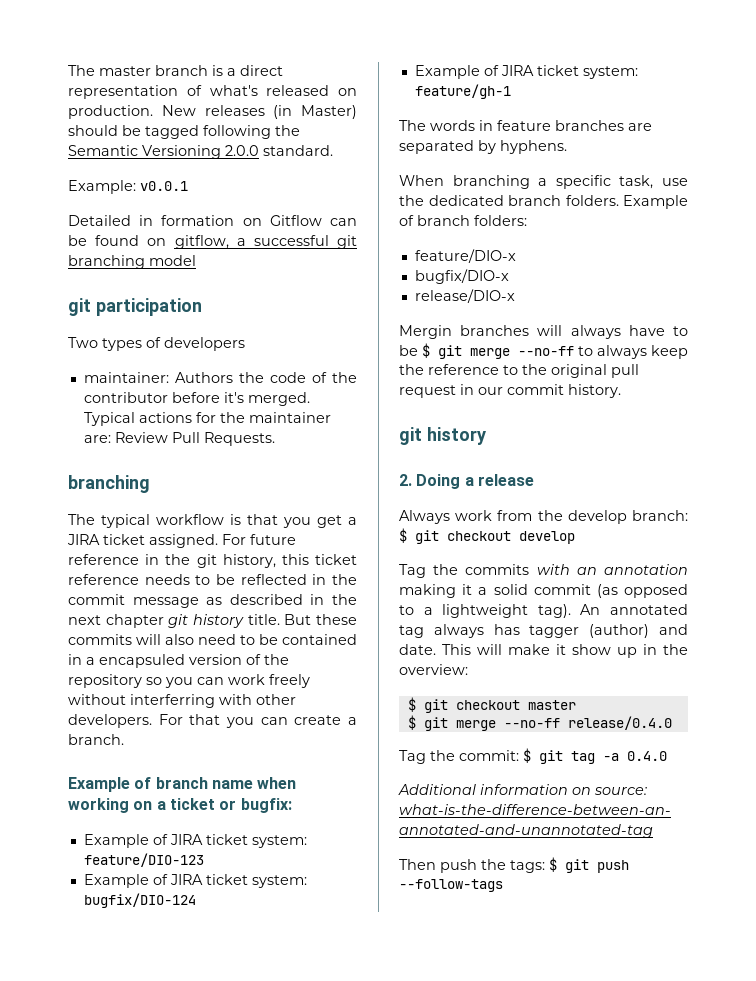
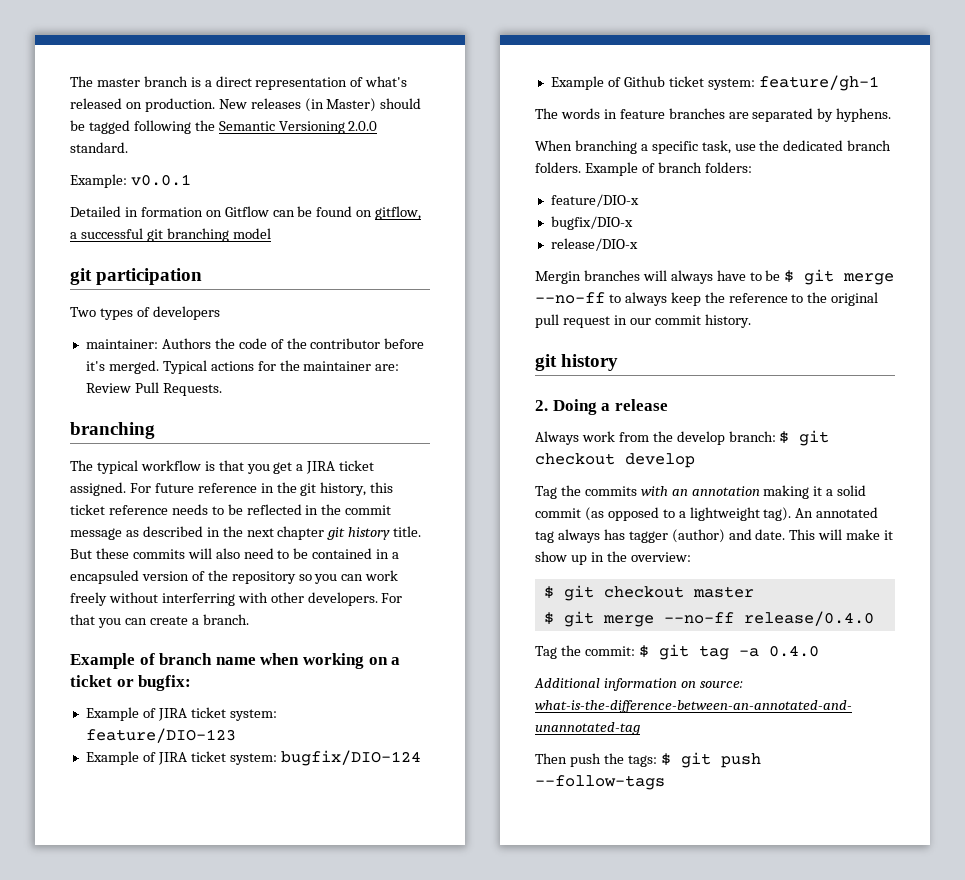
[500,65,534,76] JIRA -> [623,76,665,87] Github

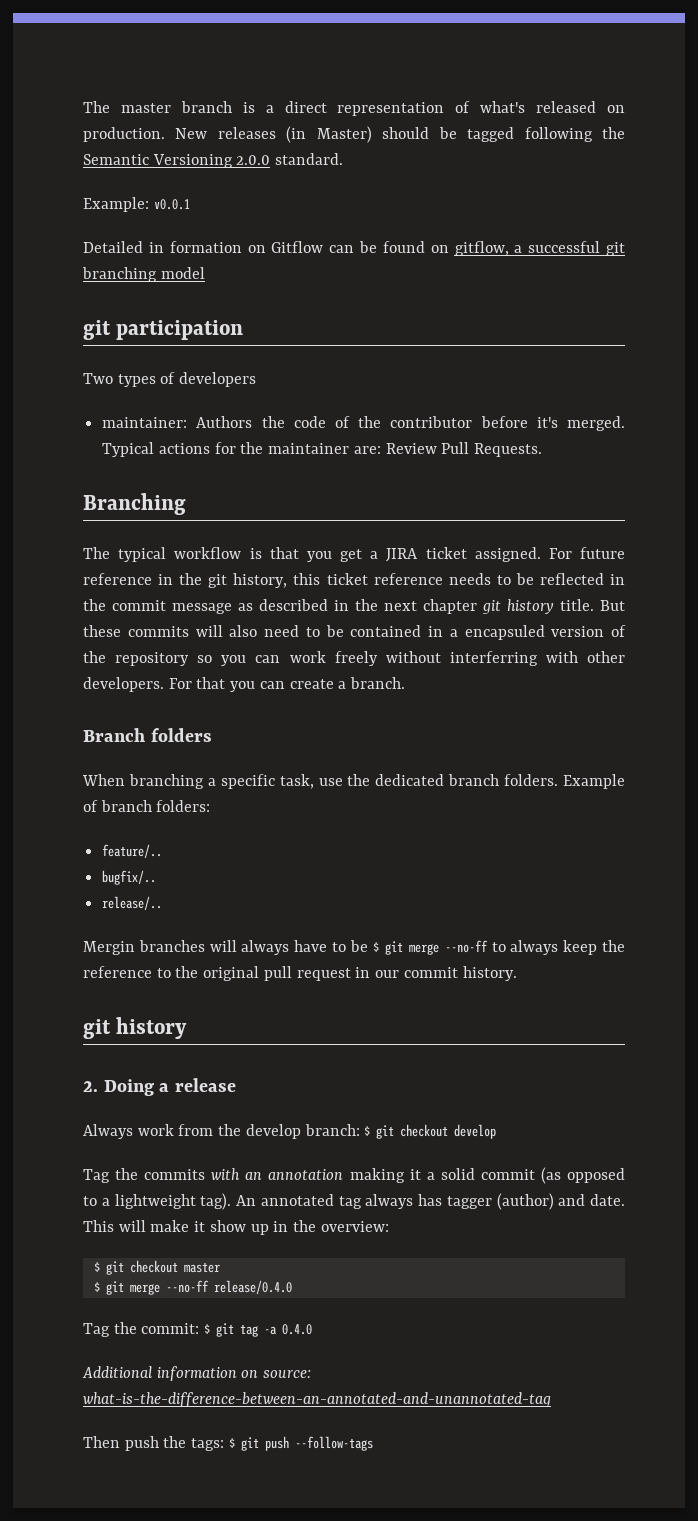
[70,422,155,439] branching -> [83,493,186,515] Branching
[70,653,401,669] [70,675,192,691] [85,707,277,721] [85,728,236,743] [85,750,421,766] [550,75,879,91] [535,108,892,122] Example of branch name when working on a ticket or bugfix: // Example of JIRA ticket system: feature/DIO-123 // Example of JIRA ticket system: bugfix/DIO-124 // Example of Github ticket system: feature/gh-1 // The words in feature branches are separated by hyphens. -> [83,728,212,742] Branch folders
[550,194,639,207] [550,216,633,230] [550,238,638,251] feature/DIO-x // bugfix/DIO-x // release/DIO-x -> [102,844,163,858] [102,870,157,885] [102,896,163,910] feature/.. // bugfix/.. // release/..

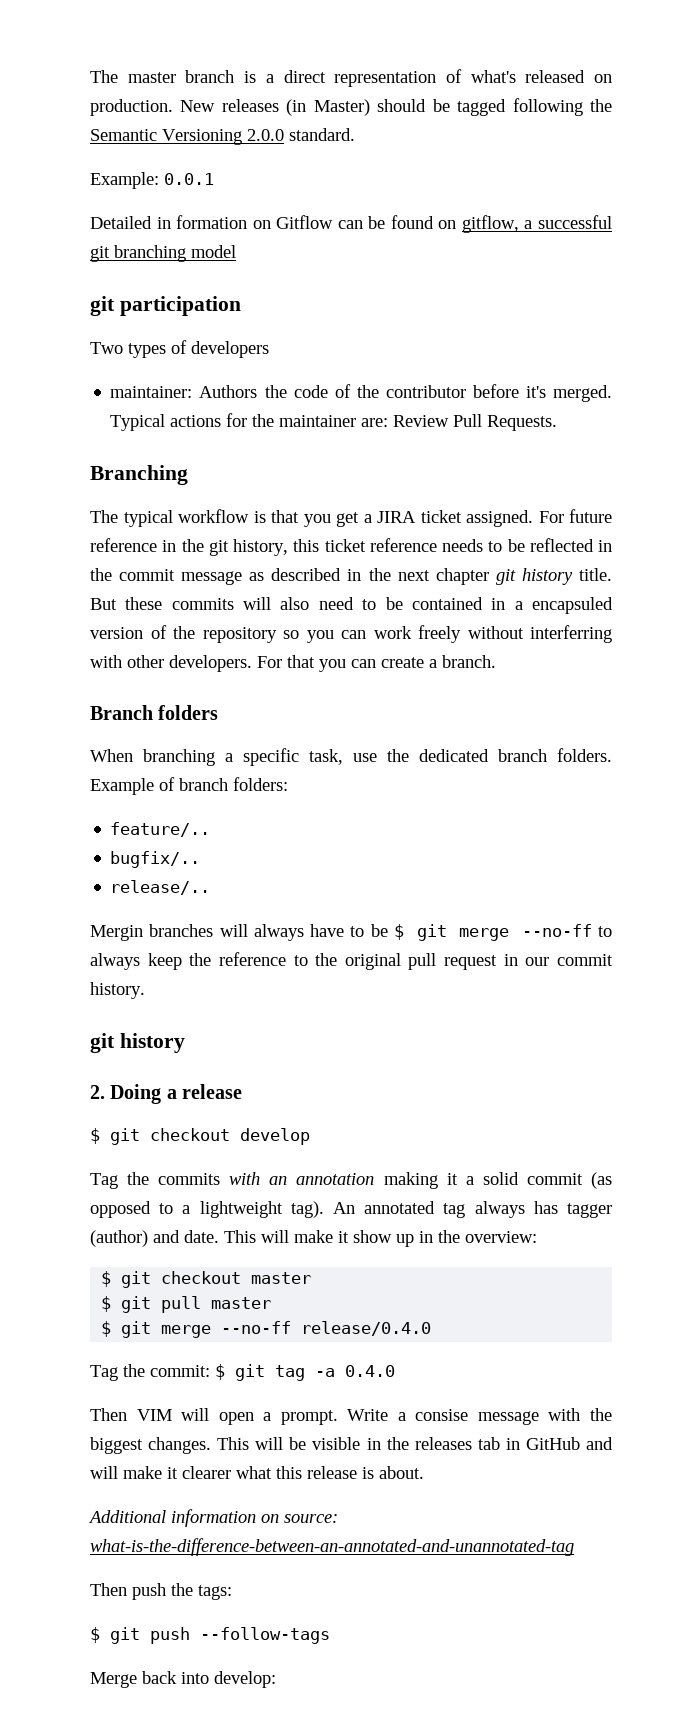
[153,199,190,210] v0.0.1 -> [164,173,214,185] 0.0.1
[83,1124,360,1139] Always work from the develop branch: -> (243, 1091) none
(220, 1267) none -> [101,1296,272,1313] // $ git pull master
(313, 1329) none -> [90,1408,613,1425] [90,1437,613,1454] [90,1466,424,1479] // Then VIM will open a prompt. Write a consise message with the biggest changes. This will be visible in the releases tab in GitHub and will make it clearer what this release is about.
(225, 1444) none -> (232, 1592) //
(373, 1443) none -> [90,1671,276,1688] // Merge back into develop:

